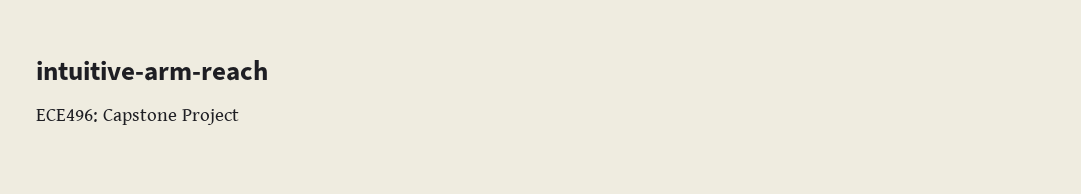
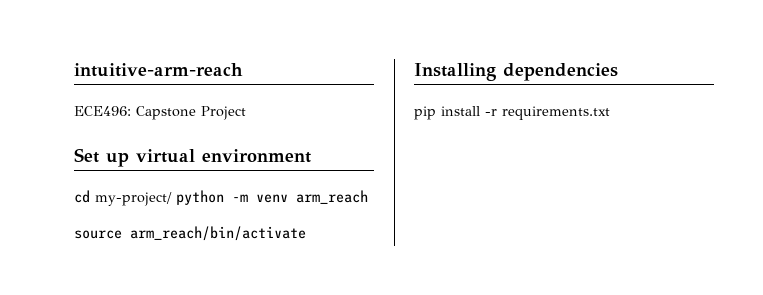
(239, 117) none -> [74,148,311,167] [74,190,368,206] [74,226,306,241] [414,63,618,81] [414,106,610,120] // Set up virtual environment // cd my-project/ python -m venv arm_reach // source arm_reach/bin/activate // Installing dependencies // pip install -r requirements.txt

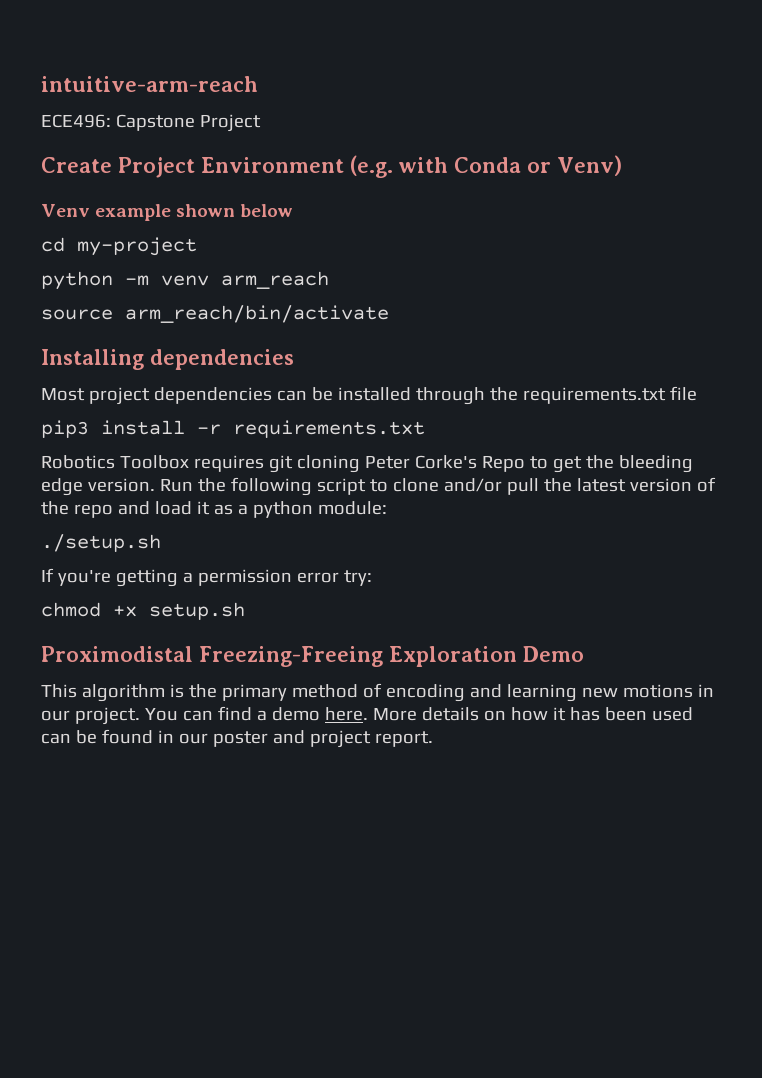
[74,148,311,167] Set up virtual environment -> [41,155,622,178] [41,204,294,221] Create Project Environment (e.g. with Conda or Venv) // Venv example shown below
[95,192,172,206] my-project/ -> [77,237,197,256] my-project //
[414,106,610,120] pip install -r requirements.txt -> [41,386,697,405] [41,420,425,438] [41,455,693,473] [41,477,716,496] [41,501,387,518] [41,534,161,552] [41,568,372,587] [41,602,245,620] [41,646,584,667] [41,683,714,702] [41,706,693,725] [41,729,433,748] Most project dependencies can be installed through the requirements.txt file // pip3 install -r requirements.txt // Robotics Toolbox requires git cloning Peter Corke's Repo to get the bleeding edge version. Run the following script to clone and/or pull the latest version of the repo and load it as a python module: // ./setup.sh // If you're getting a permission error try: // chmod +x setup.sh // Proximodistal Freezing-Freeing Exploration Demo // This algorithm is the primary method of encoding and learning new motions in our project. You can find a demo here. More details on how it has been used can be found in our poster and project report.

